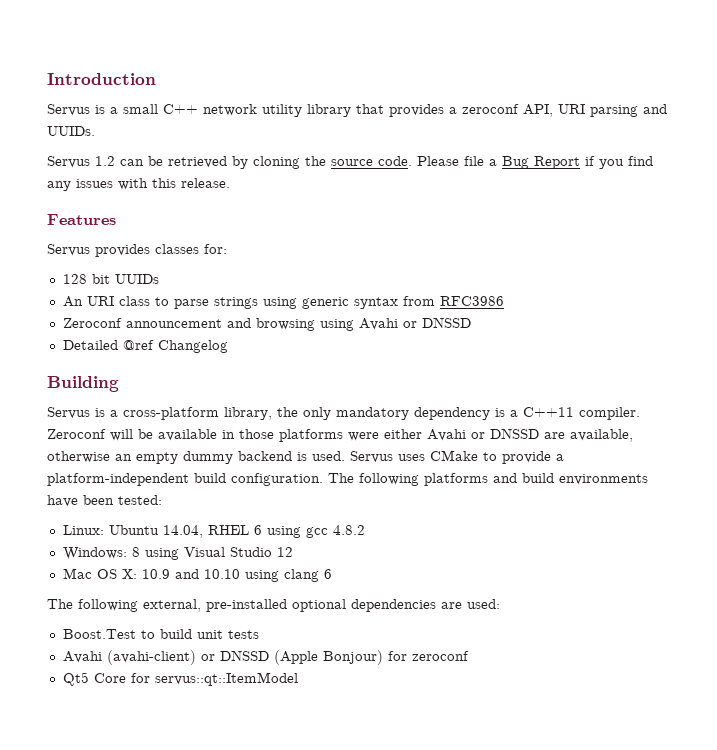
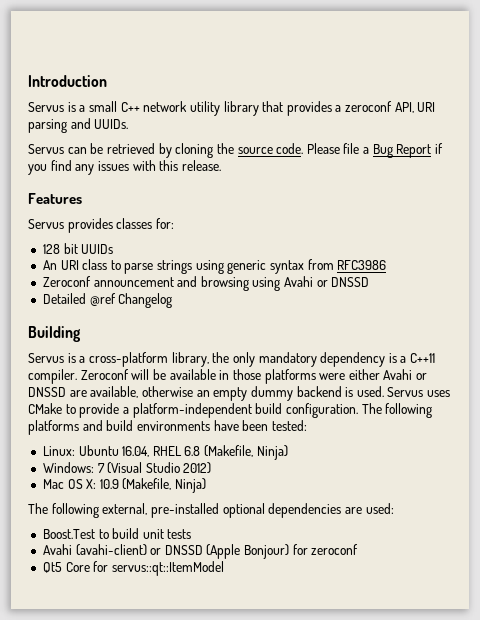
[95,156,115,166] 1.2 -> (64, 149) none
[162,525,365,538] [62,547,293,560] 14.04, RHEL 6 using gcc 4.8.2 // Windows: 8 using Visual Studio 12 -> [122,445,288,460] [42,462,212,474] 16.04, RHEL 6.8 (Makefile, Ninja) // Windows: 7 (Visual Studio 2012)
[174,569,332,582] and 10.10 using clang 6 -> [122,478,207,493] (Makefile, Ninja)

